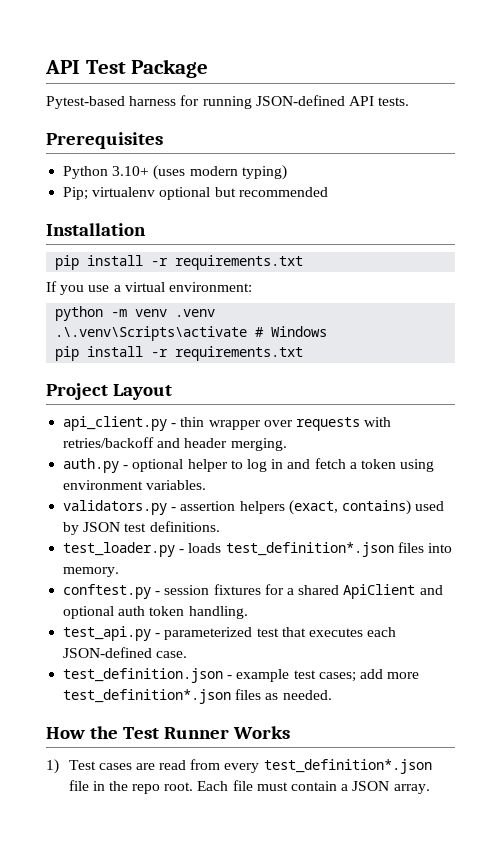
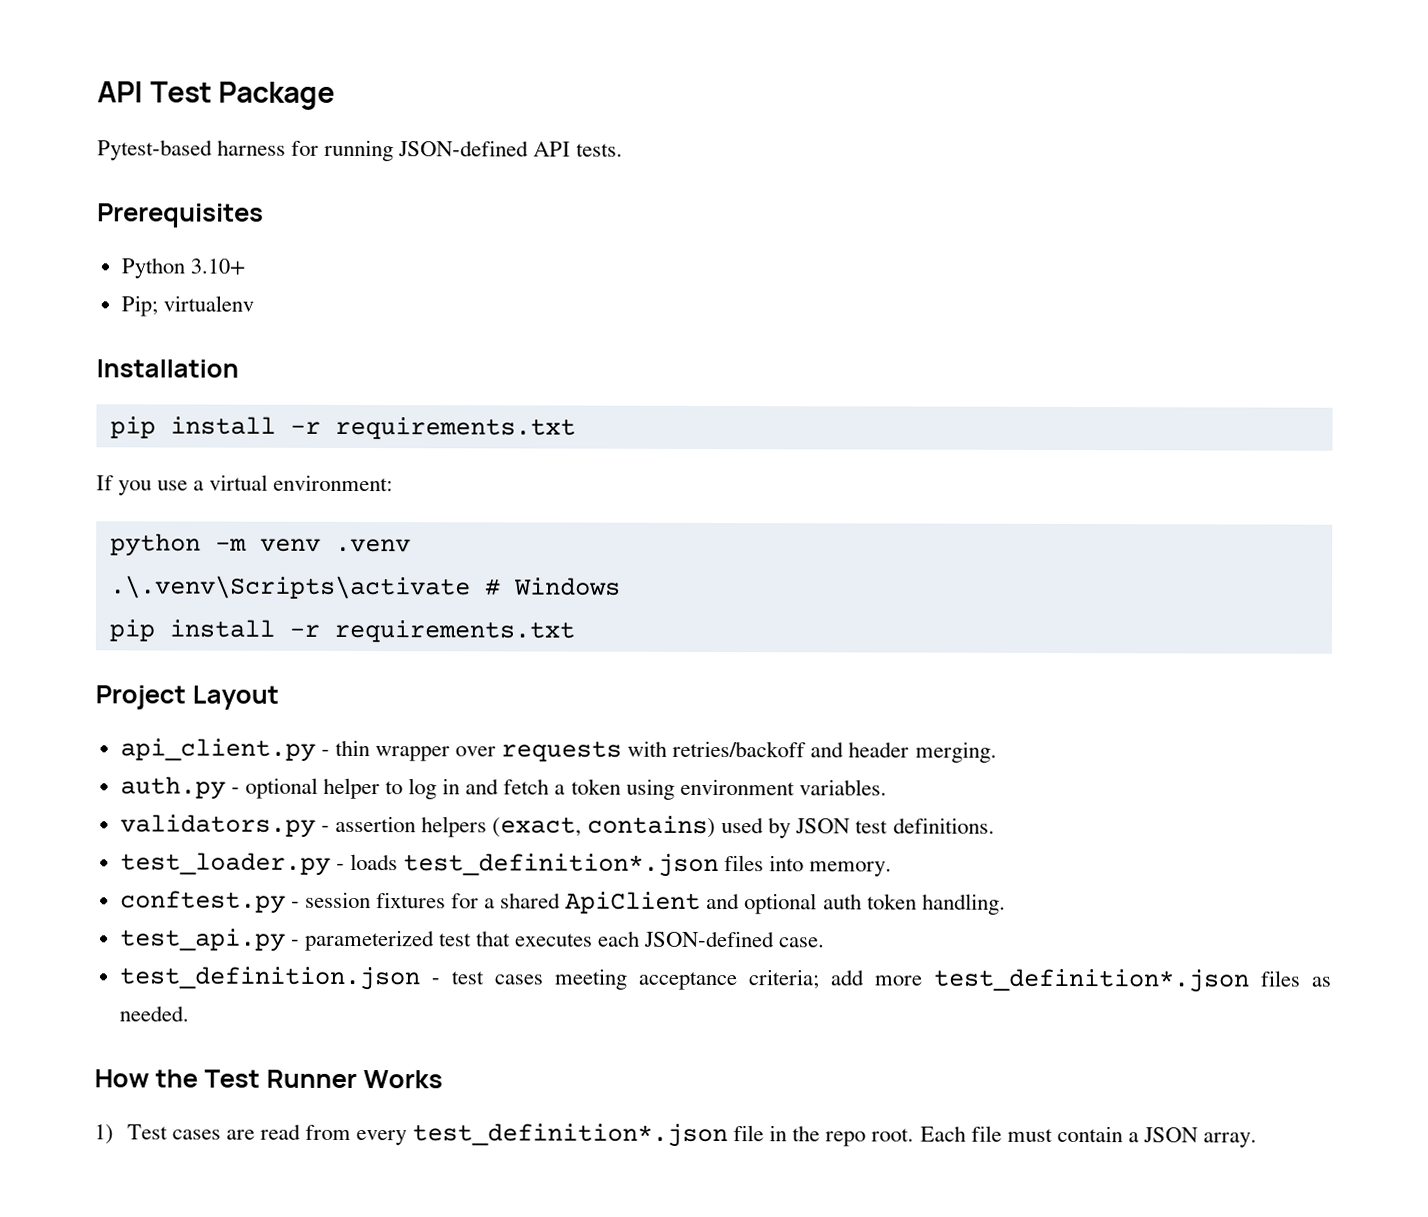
[153,165,287,180] (uses modern typing) -> (245, 266) none
[159,187,328,200] optional but recommended -> (254, 303) none
[236,669,356,682] example test cases; -> [450,968,819,991] test cases meeting acceptance criteria;

